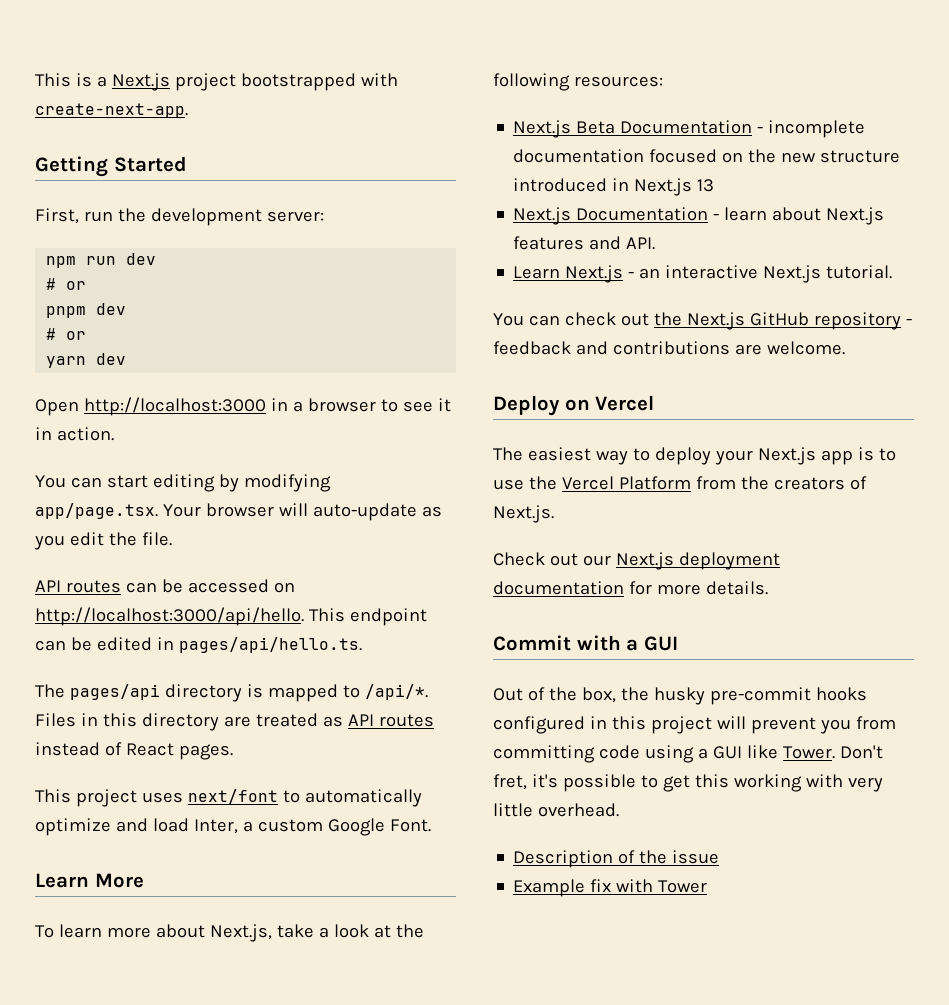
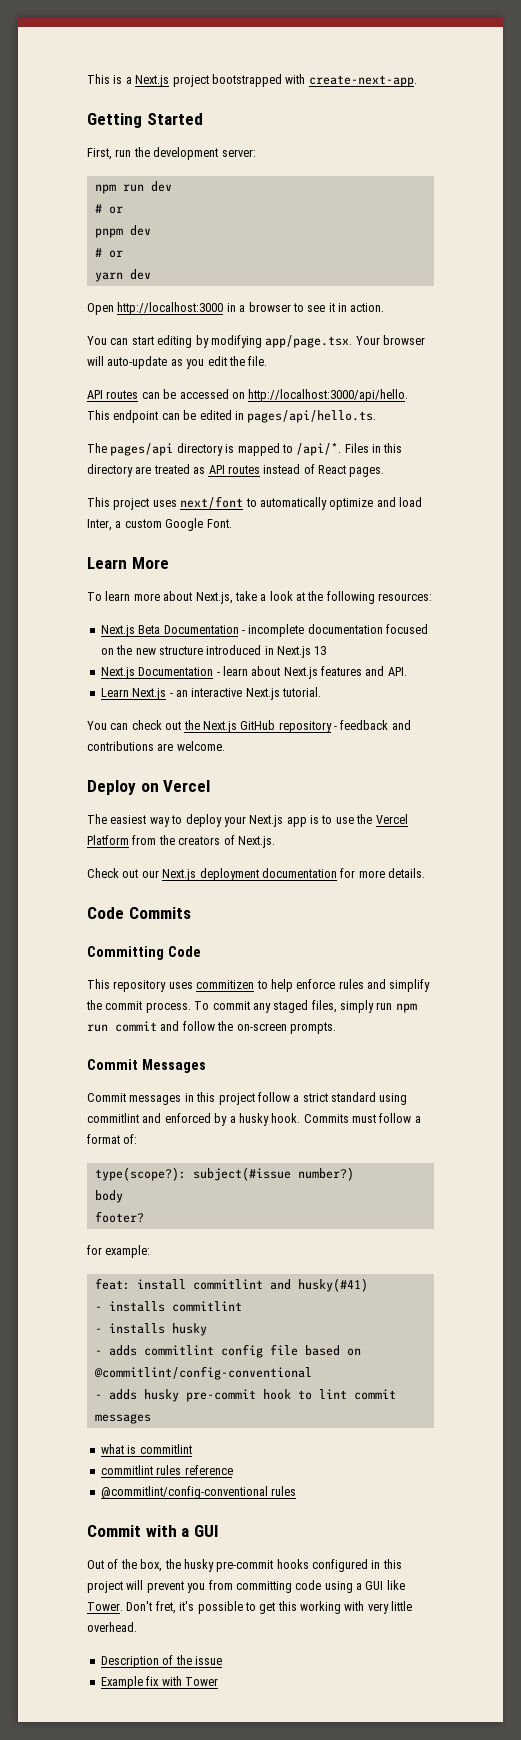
(768, 588) none -> [87,907,191,919] [87,946,201,960] [87,979,431,992] [86,1000,417,1013] [87,1021,336,1034] [87,1059,206,1073] [87,1092,408,1105] [87,1113,421,1126] [87,1134,138,1144] [94,1167,354,1181] [94,1190,123,1203] [94,1211,144,1223] [87,1245,151,1258] [94,1278,368,1292] [94,1301,242,1312] [94,1323,207,1336] [94,1344,361,1358] [93,1366,312,1380] [94,1389,396,1402] [94,1413,151,1424] [100,1444,192,1454] [100,1465,233,1475] [100,1486,297,1499] // Code Commits // Committing Code // This repository uses commitizen to help enforce rules and simplify the commit process. To commit any staged files, simply run npm run commit and follow the on-screen prompts. // Commit Messages // Commit messages in this project follow a strict standard using commitlint and enforced by a husky hook. Commits must follow a format of: // type(scope?): subject(#issue number?) // body // footer? // for example: // feat: install commitlint and husky(#41) // - installs commitlint // - installs husky // - adds commitlint config file based on @commitlint/config-conventional // - adds husky pre-commit hook to lint commit messages // what is commitlint // commitlint rules reference // @commitlint/config-conventional rules

